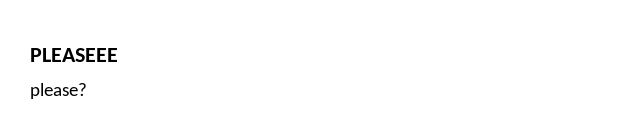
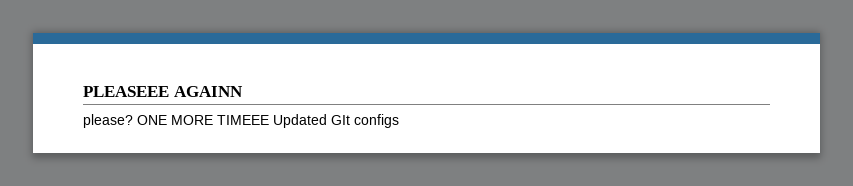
(118, 55) none -> [173,86,243,97] AGAINN
(87, 91) none -> [137,114,399,128] ONE MORE TIMEEE Updated GIt configs

